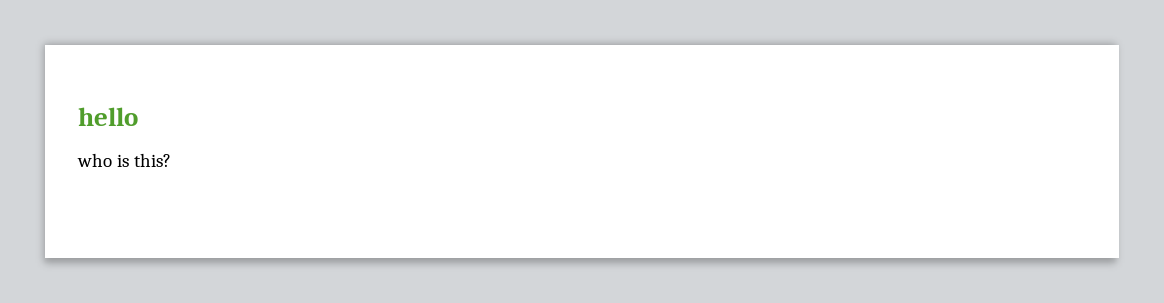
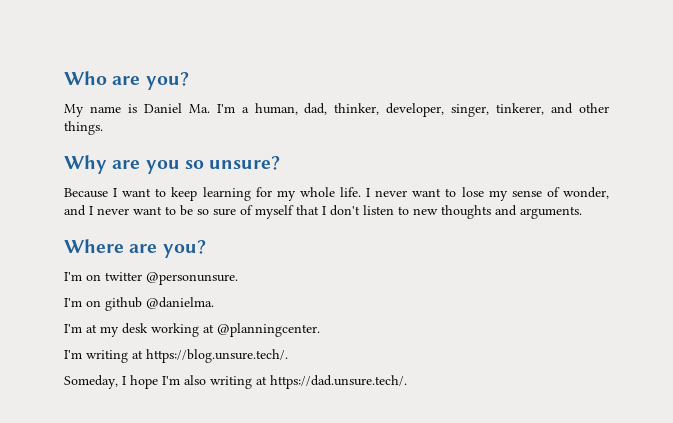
[78,107,138,126] [77,153,172,167] hello // who is this? -> [64,71,189,90] [64,103,609,117] [64,121,103,135] [64,155,281,174] [64,187,609,201] [64,205,582,219] [64,239,206,258] [64,272,238,285] [64,297,214,311] [64,323,320,337] [64,349,288,363] [64,375,407,389] Who are you? // My name is Daniel Ma. I'm a human, dad, thinker, developer, singer, tinkerer, and other things. // Why are you so unsure? // Because I want to keep learning for my whole life. I never want to lose my sense of wonder, and I never want to be so sure of myself that I don't listen to new thoughts and arguments. // Where are you? // I'm on twitter @personunsure. // I'm on github @danielma. // I'm at my desk working at @planningcenter. // I'm writing at https://blog.unsure.tech/. // Someday, I hope I'm also writing at https://dad.unsure.tech/.

